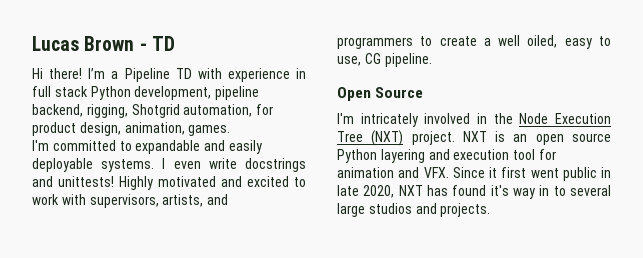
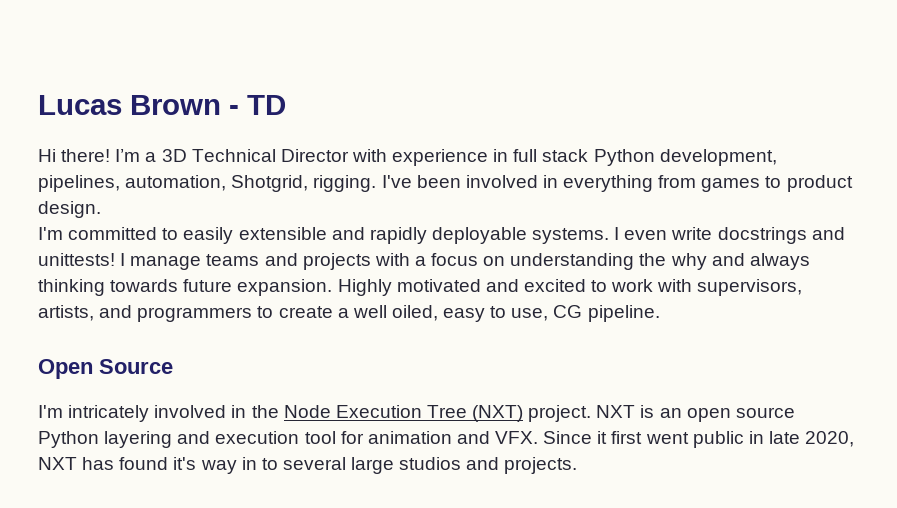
[124,68,192,82] Pipeline TD -> [161,149,349,162] 3D Technical Director
[215,86,260,100] [32,104,274,118] [32,122,231,136] pipeline backend, rigging, Shotgrid automation, for product design, animation, games. -> [38,175,853,192] [38,201,101,218] pipelines, automation, Shotgrid, rigging. I've been involved in everything from games to product design.
[135,140,262,154] expandable and easily -> [183,227,427,244] easily extensible and rapidly
(114, 181) none -> [120,253,810,270] [38,279,333,296] I manage teams and projects with a focus on understanding the why and always thinking towards future expansion.

